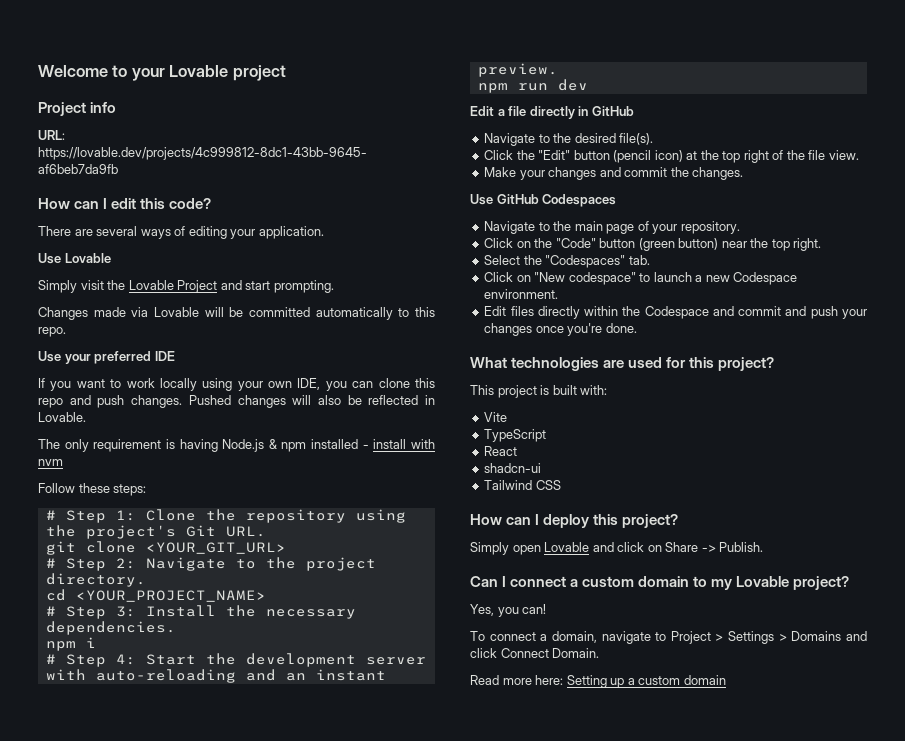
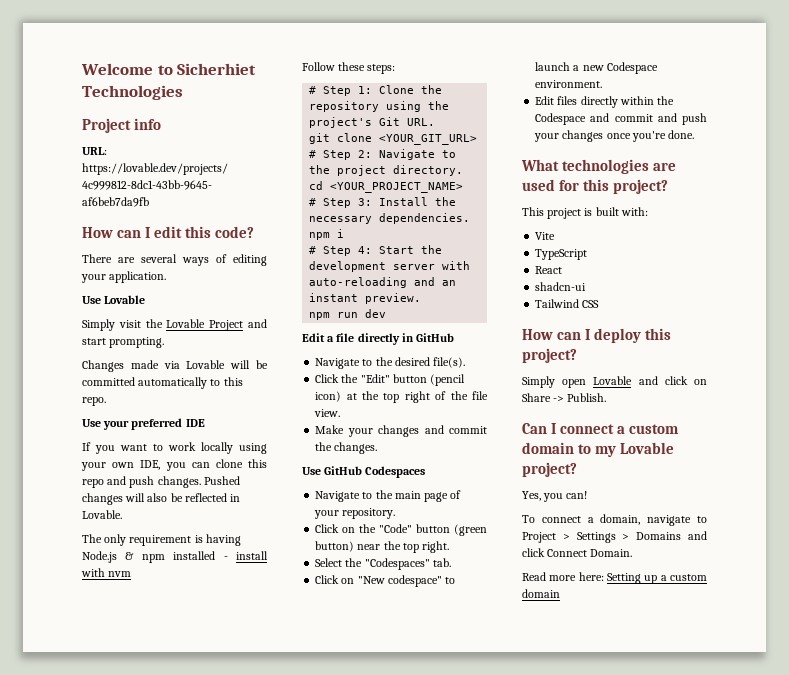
[131,65,286,81] your Lovable project -> [177,63,257,75] [82,85,183,100] Sicherhiet Technologies

